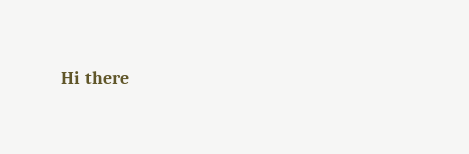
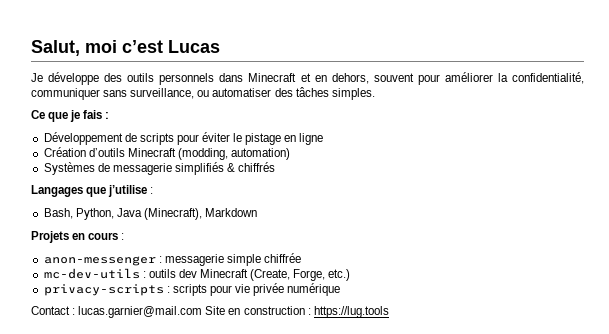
[61,71,129,84] Hi there -> [31,40,220,56] [31,72,584,85] [31,87,375,100] [31,110,110,122] [43,132,324,145] [43,147,291,160] [43,162,276,175] [31,185,154,197] [43,208,258,220] [31,231,125,243] [43,253,302,266] [43,268,351,281] [43,283,341,296] [31,306,389,318] Salut, moi c’est Lucas // Je développe des outils personnels dans Minecraft et en dehors, souvent pour améliorer la confidentialité, communiquer sans surveillance, ou automatiser des tâches simples. // Ce que je fais : // Développement de scripts pour éviter le pistage en ligne // Création d’outils Minecraft (modding, automation) // Systèmes de messagerie simplifiés & chiffrés // Langages que j’utilise : // Bash, Python, Java (Minecraft), Markdown // Projets en cours : // anon-messenger : messagerie simple chiffrée // mc-dev-utils : outils dev Minecraft (Create, Forge, etc.) // privacy-scripts : scripts pour vie privée numérique // Contact : lucas.garnier@mail.com Site en construction : https://lug.tools

